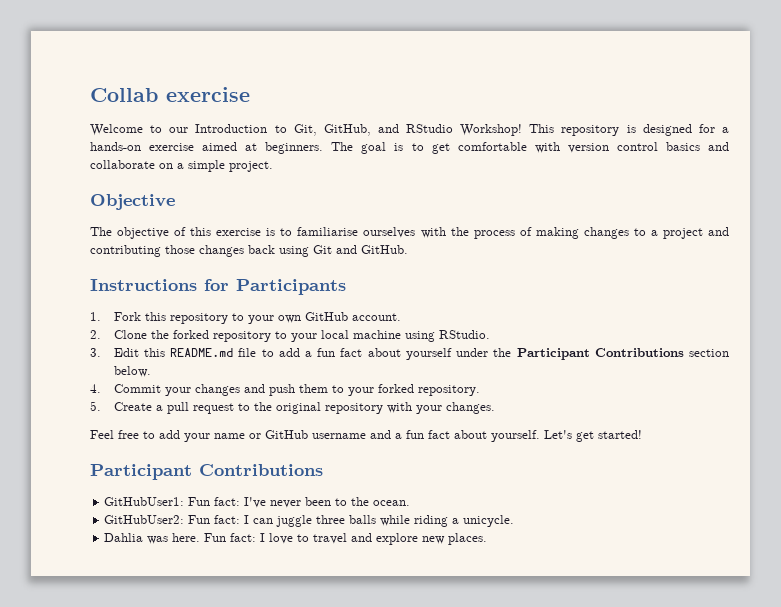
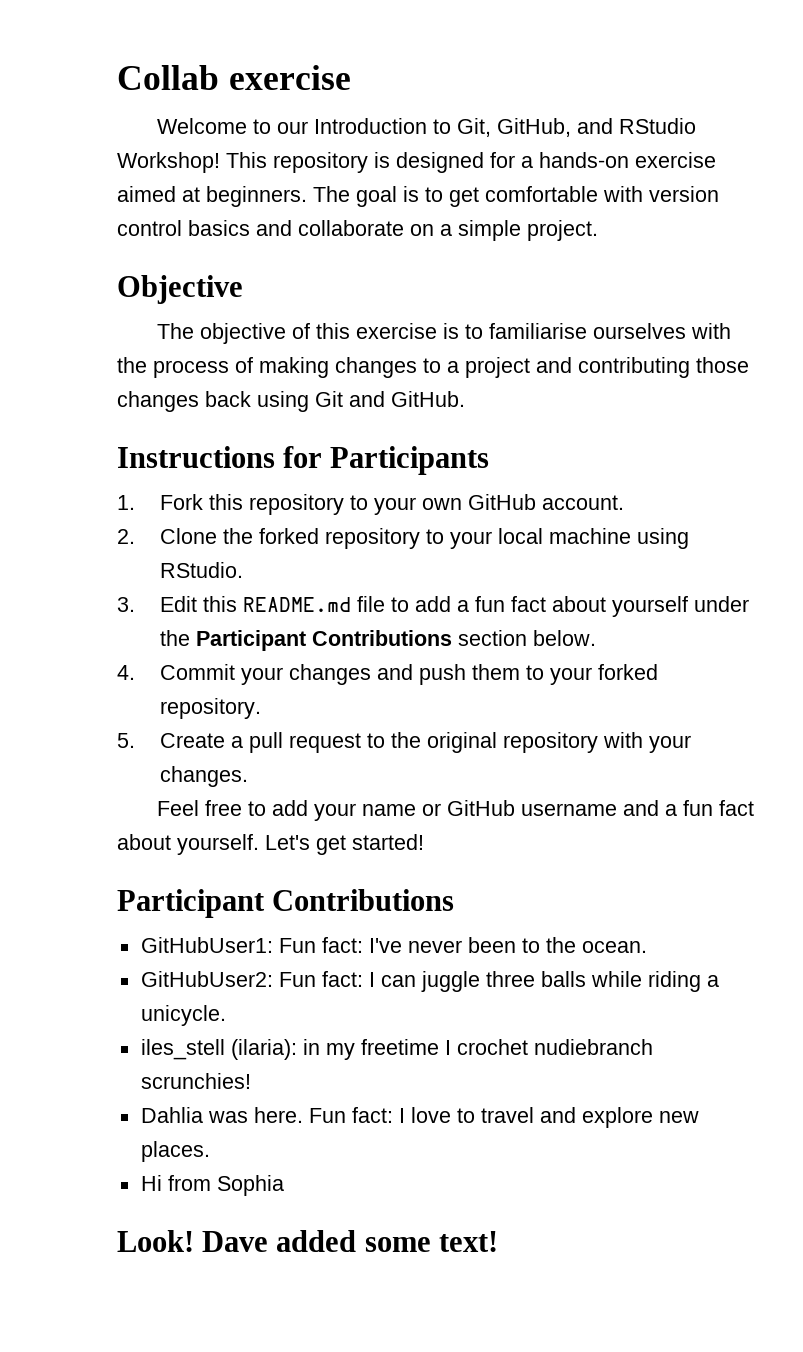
(515, 521) none -> [140,1039,653,1060] [140,1073,251,1089] // iles_stell (ilaria): in my freetime I crochet nudiebranch scrunchies!
(488, 539) none -> [140,1175,284,1196] [117,1230,498,1252] // Hi from Sophia // Look! Dave added some text!

